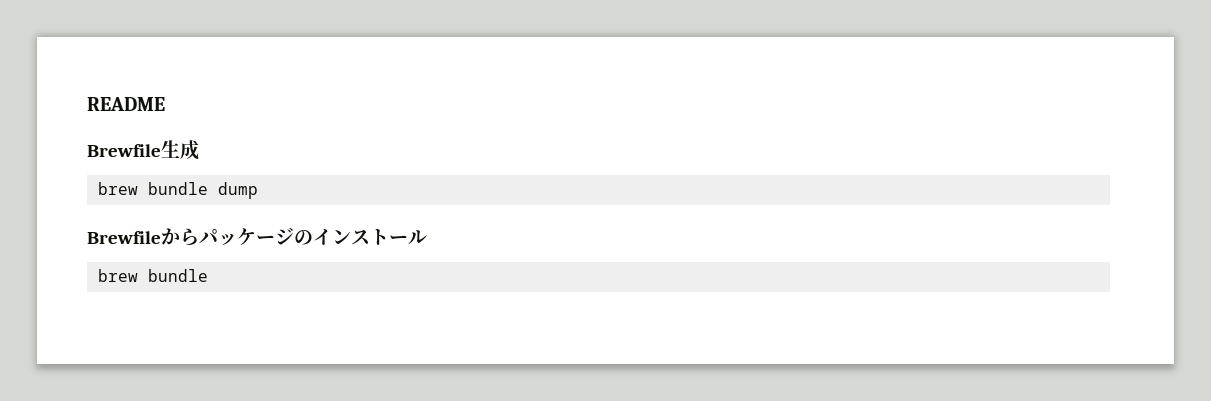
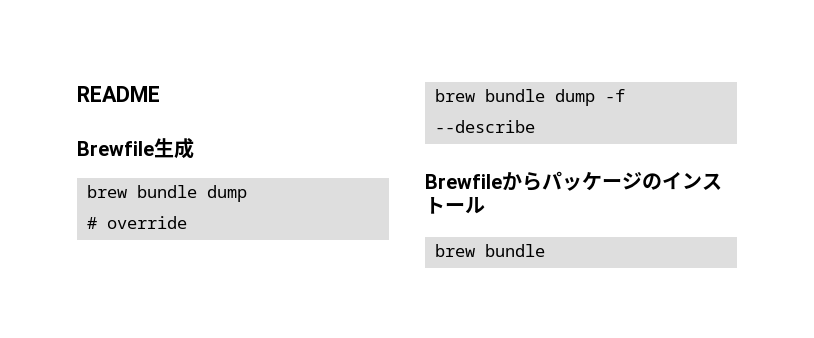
(258, 190) none -> [87,216,188,229] [435,89,626,106] [435,120,536,133] // # override // brew bundle dump -f --describe

